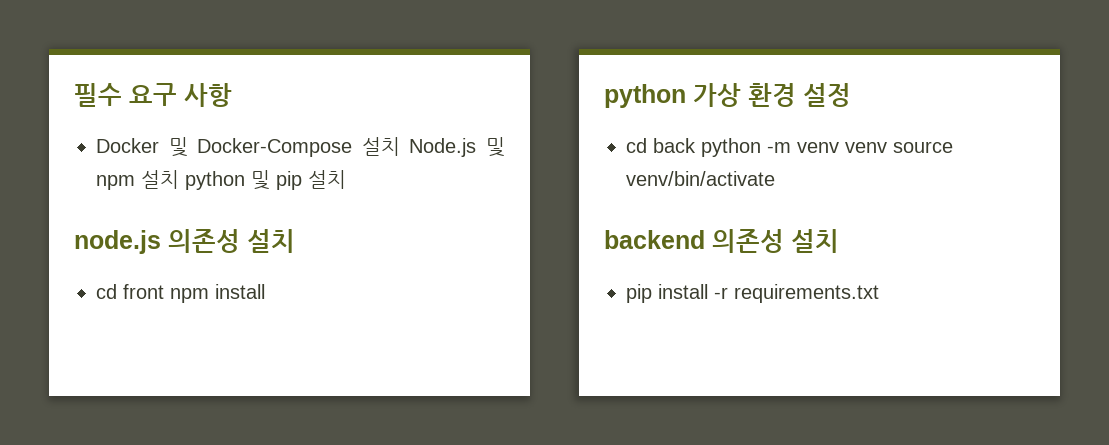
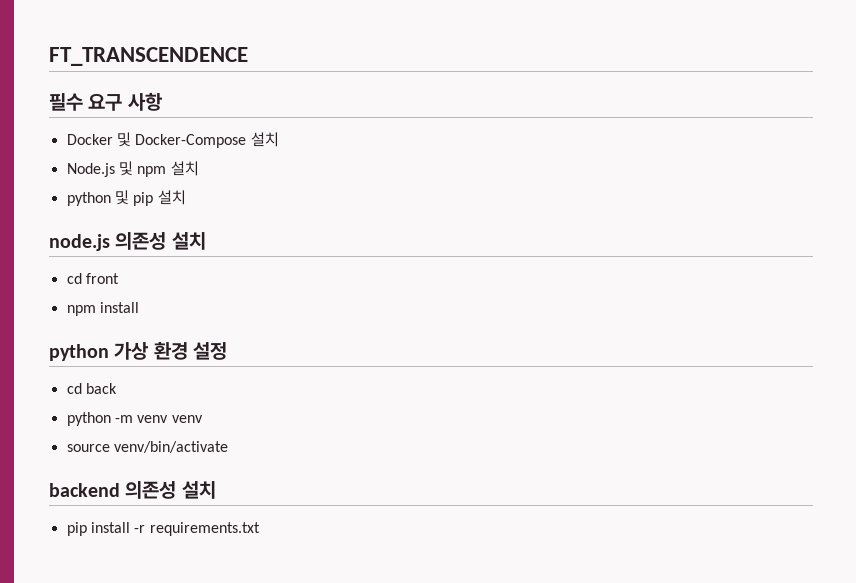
(74, 95) none -> [49,47,248,66] FT_TRANSCENDENCE //
(400, 146) none -> (279, 139) //
(179, 179) none -> (199, 168) //
(164, 291) none -> (119, 278) //
(696, 145) none -> (117, 388) //
(887, 147) none -> (203, 419) //

